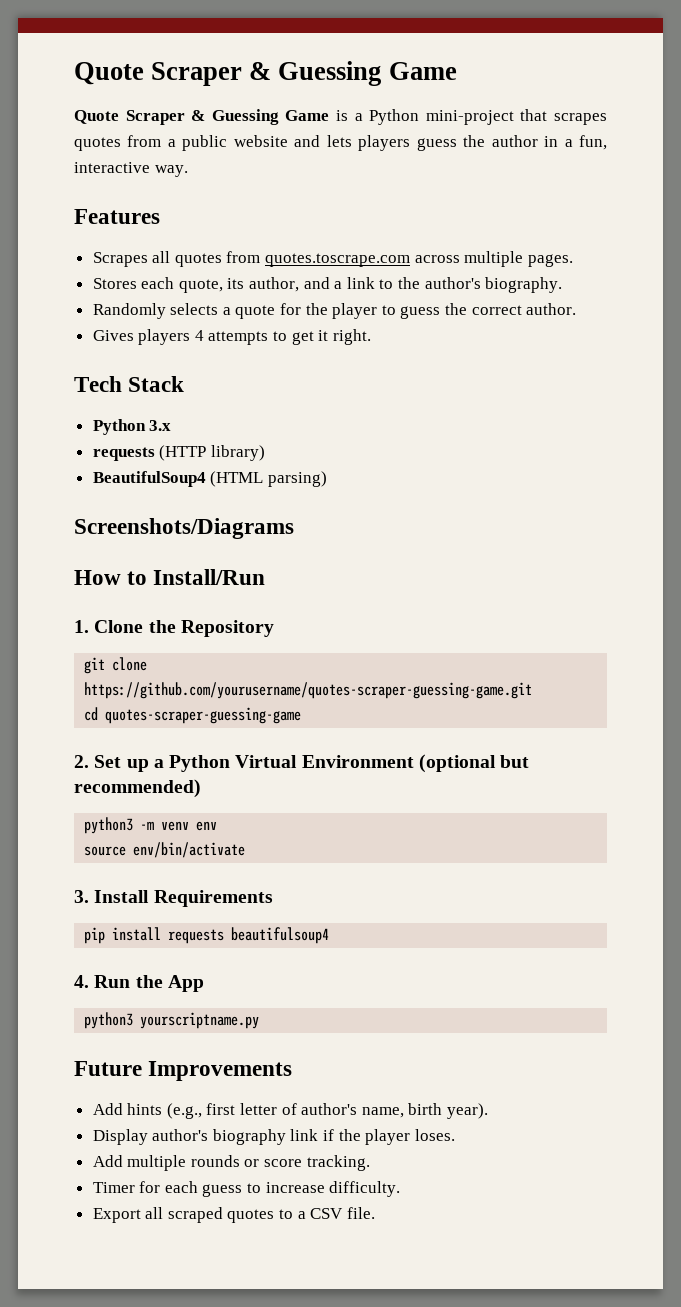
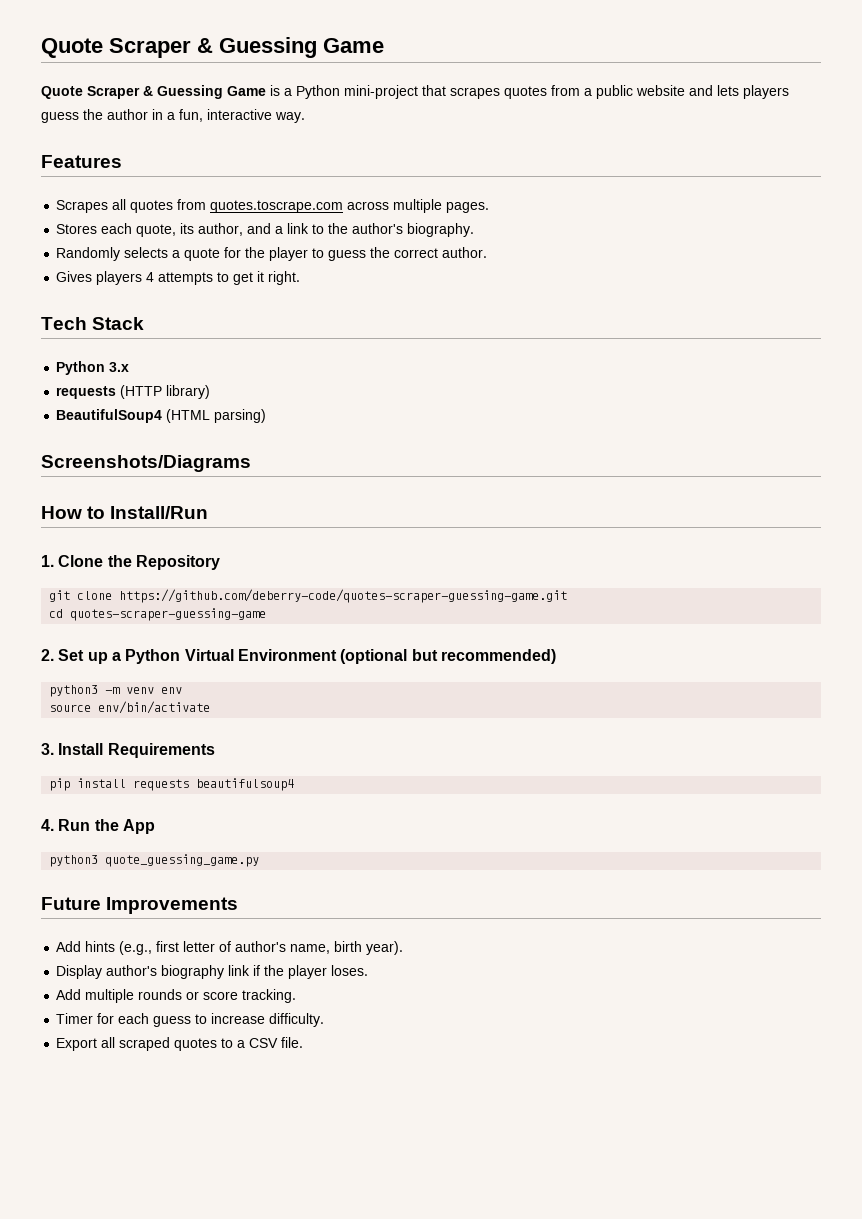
[84,682,533,699] https://github.com/yourusername/quotes-scraper-guessing-game.git -> [119,589,568,603] https://github.com/deberry-code/quotes-scraper-guessing-game.git
[140,1012,260,1029] yourscriptname.py -> [105,854,260,867] quote_guessing_game.py

